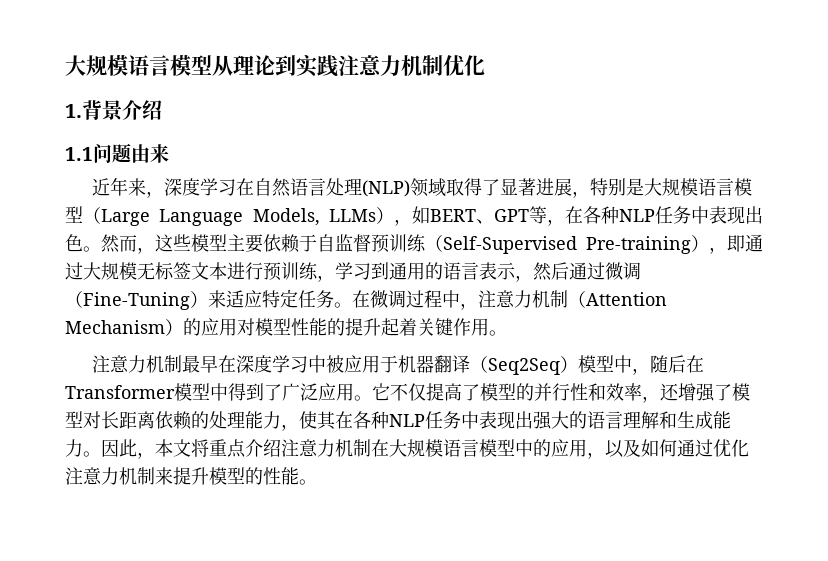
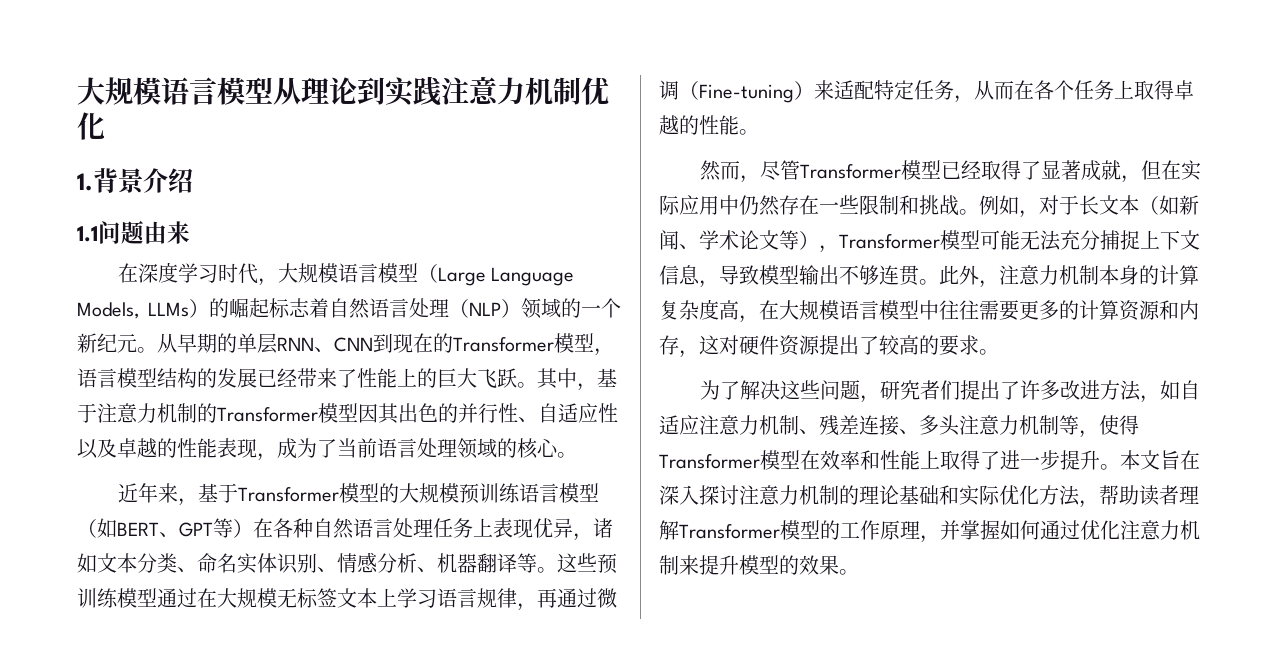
[92,177,645,198] 近年来，深度学习在自然语言处理(NLP)领域取得了显著进展，特别是 -> [118,262,279,286] 在深度学习时代，
[394,206,763,226] [65,234,763,254] [65,262,641,282] [65,289,667,310] [65,318,507,336] [92,355,705,375] [65,383,750,403] [65,411,731,431] [65,439,371,459] ，如BERT、GPT等，在各种NLP任务中表现出色。然而，这些模型主要依赖于自监督预训练（Self-Supervised Pre-training），即通过大规模无标签文本进行预训练，学习到通用的语言表示，然后通过微调（Fine-Tuning）来适应特定任务。在微调过程中，注意力机制（Attention Mechanism）的应用对模型性能的提升起着关键作用。 // 注意力机制最早在深度学习中被应用于机器翻译（Seq2Seq）模型中，随后在Transformer模型中得到了广泛应用。它不仅提高了模型的并行性和效率，还增强了模型对长距离依赖的处理能力，使其在各种NLP任务中表现出强大的语言理解和生成能力。因此，本文将重点介绍注意力机制 -> [209,298,621,319] [77,333,614,356] [77,368,617,391] [77,403,618,424] [77,438,577,461] [118,483,600,506] [77,518,613,541] [77,552,617,574] [77,588,617,611] [659,80,1194,103] [659,115,759,135] [700,160,1202,183] [659,195,1199,218] [659,230,1200,253] [659,265,1199,288] [659,299,759,323] 的崛起标志着自然语言处理（NLP）领域的一个新纪元。从早期的单层RNN、CNN到现在的Transformer模型，语言模型结构的发展已经带来了性能上的巨大飞跃。其中，基于注意力机制的Transformer模型因其出色的并行性、自适应性以及卓越的性能表现，成为了当前语言处理领域的核心。 // 近年来，基于Transformer模型的大规模预训练语言模型（如BERT、GPT等）在各种自然语言处理任务上表现优异，诸如文本分类、命名实体识别、情感分析、机器翻译等。这些预训练模型通过在大规模无标签文本上学习语言规律，再通过微调（Fine-tuning）来适配特定任务，从而在各个任务上取得卓越的性能。 // 然而，尽管Transformer模型已经取得了显著成就，但在实际应用中仍然存在一些限制和挑战。例如，对于长文本（如新闻、学术论文等），Transformer模型可能无法充分捕捉上下文信息，导致模型输出不够连贯。此外，注意力机制本身的计算复杂度高，
[533,439,641,459] 的应用，以及 -> [939,300,1199,321] [659,335,999,358] [700,380,1201,403] [659,415,1139,438] [659,450,1200,470] [659,485,1199,508] [659,520,1000,543] 往往需要更多的计算资源和内存，这对硬件资源提出了较高的要求。 // 为了解决这些问题，研究者们提出了许多改进方法，如自适应注意力机制、残差连接、多头注意力机制等，使得Transformer模型在效率和性能上取得了进一步提升。本文旨在深入探讨注意力机制的理论基础和实际优化方法，帮助读者理解Transformer模型的工作原理，并掌握
[263,467,299,485] 性能 -> [799,555,839,575] 效果

